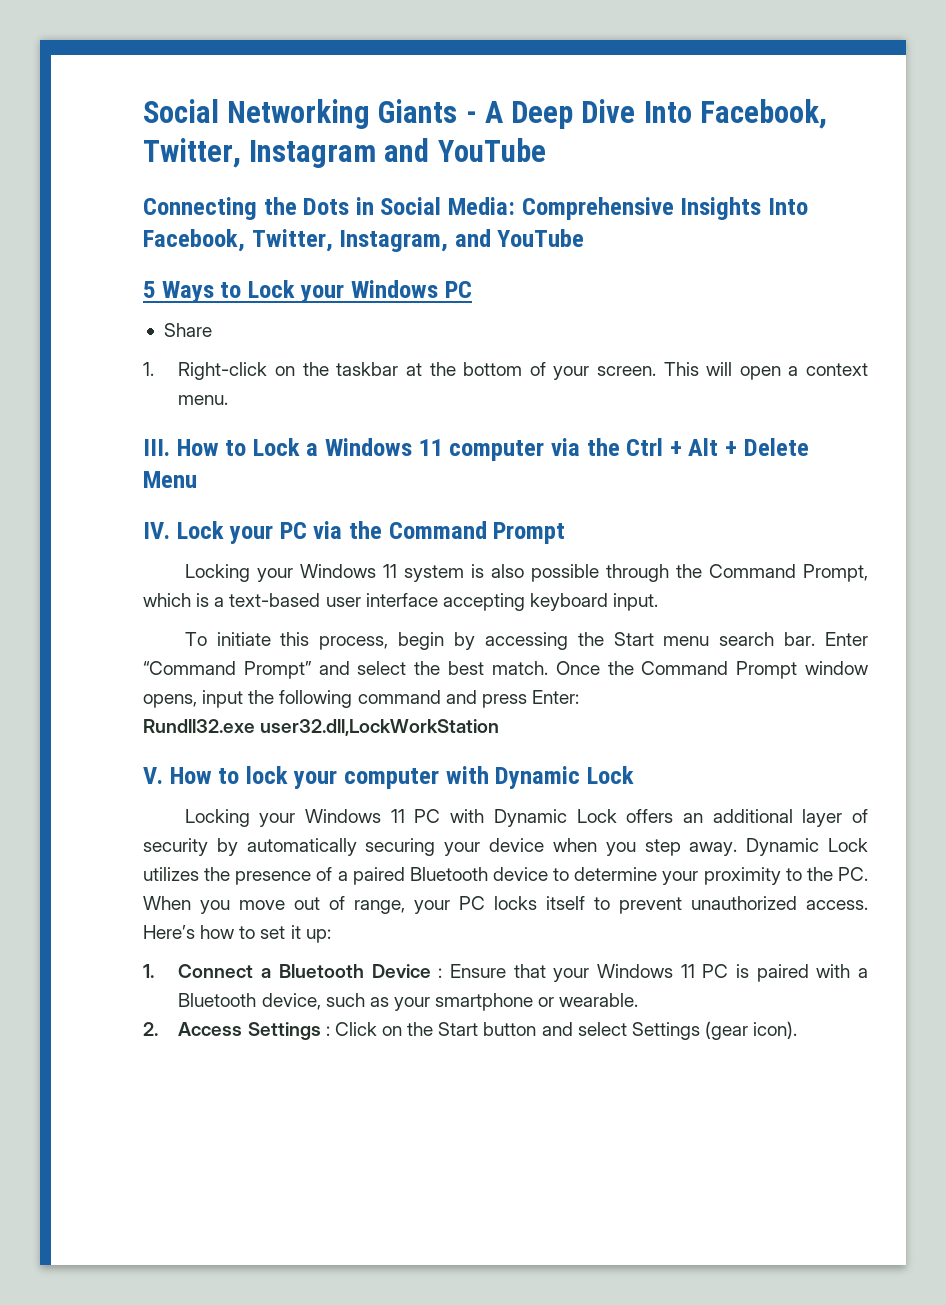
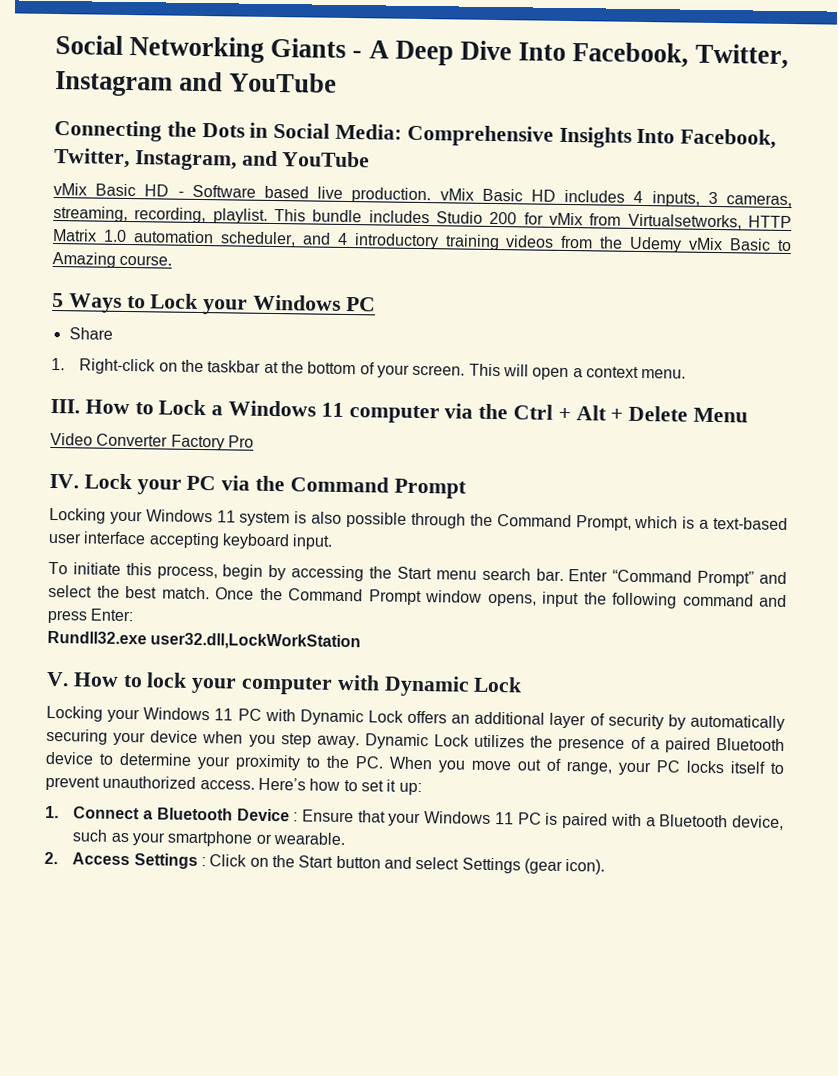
(585, 238) none -> [53,182,793,208] [53,205,792,230] [53,228,793,253] [52,251,173,268] // vMix Basic HD - Software based live production. vMix Basic HD includes 4 inputs, 3 cameras, streaming, recording, playlist. This bundle includes Studio 200 for vMix from Virtualsetworks, HTTP Matrix 1.0 automation scheduler, and 4 introductory training videos from the Udemy vMix Basic to Amazing course.
(197, 479) none -> [50,432,254,451] // Video Converter Factory Pro

